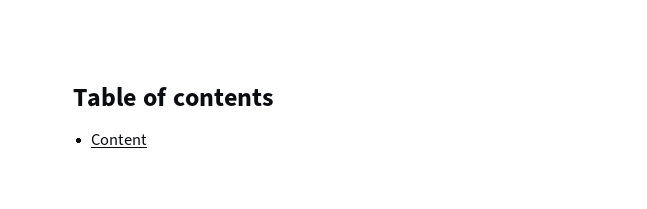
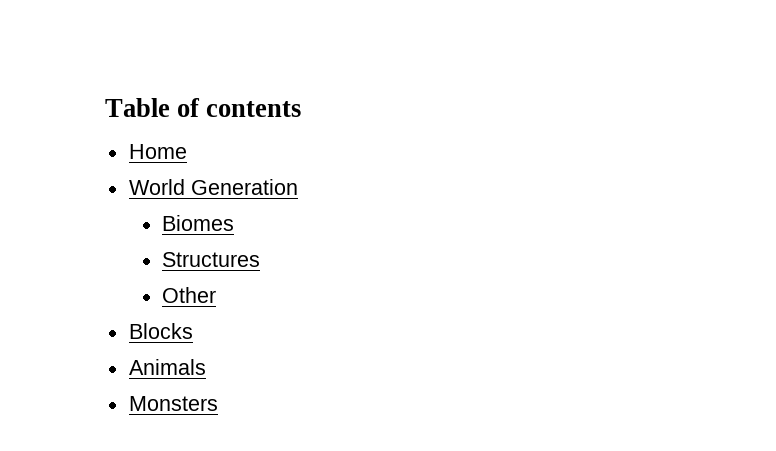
[91,134,148,145] Content -> [128,144,187,159] [128,179,298,195] [162,215,235,231] [162,252,261,267] [162,287,217,303] [128,323,193,339] [128,359,206,375] [128,396,218,411] Home // World Generation // Biomes // Structures // Other // Blocks // Animals // Monsters

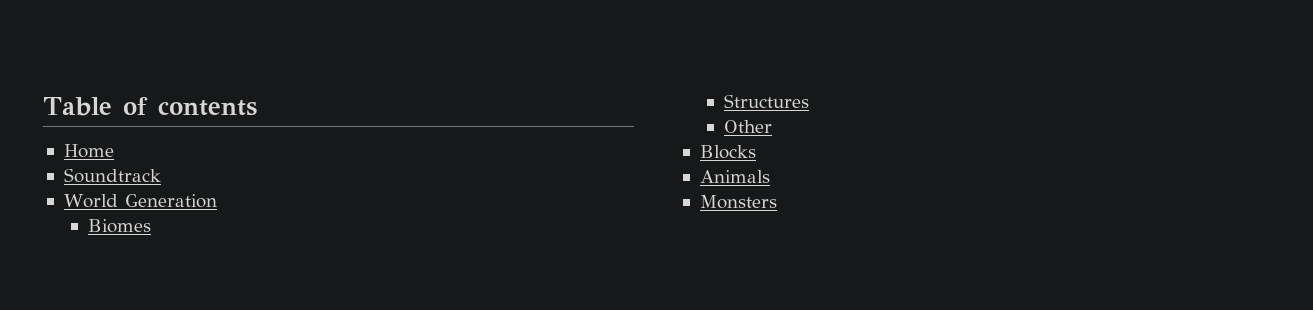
(187, 151) none -> [63,168,161,183] // Soundtrack

